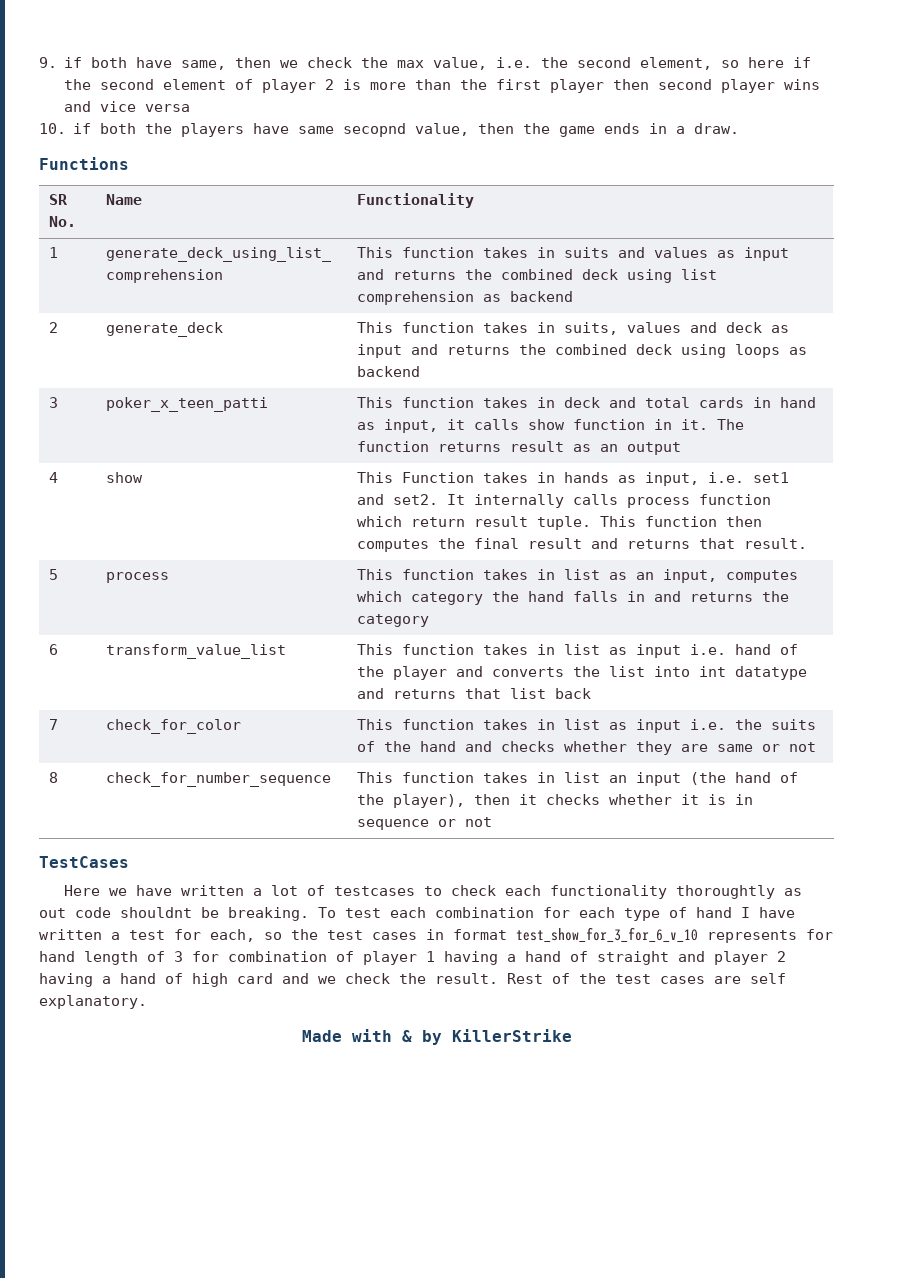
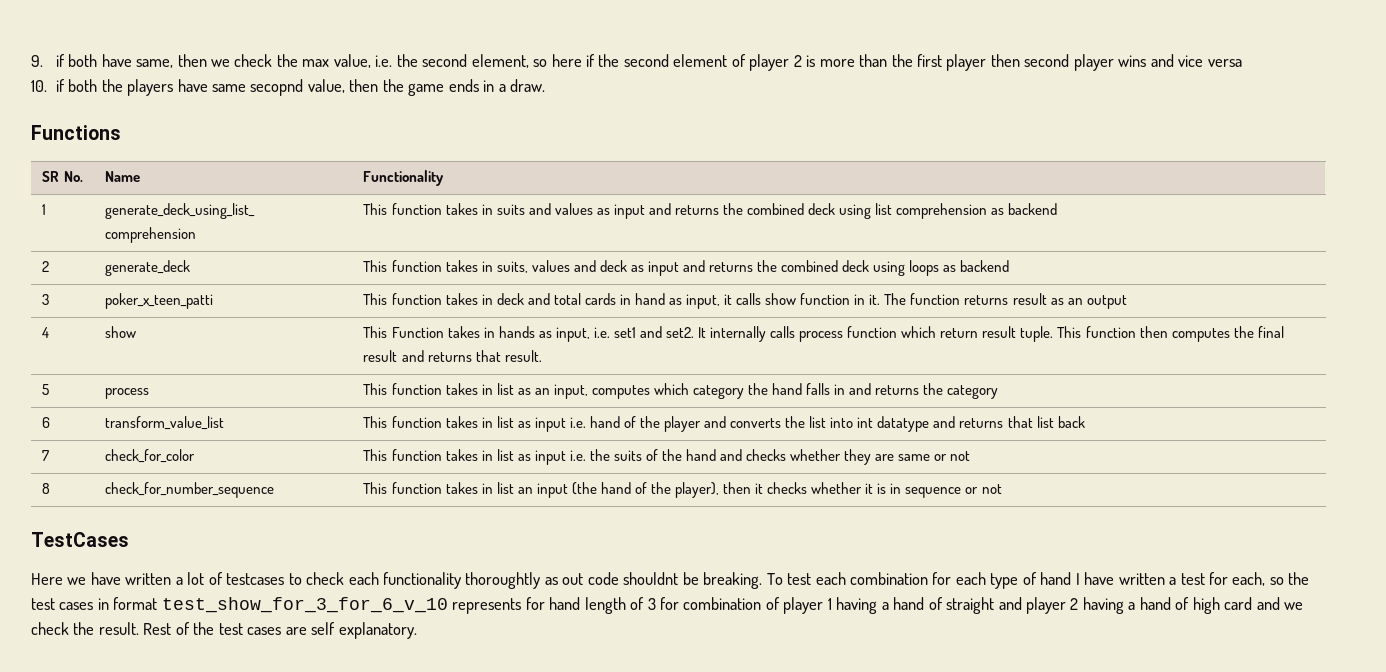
[301,1029,572,1045] // Made with & by KillerStrike -> (417, 630) none

